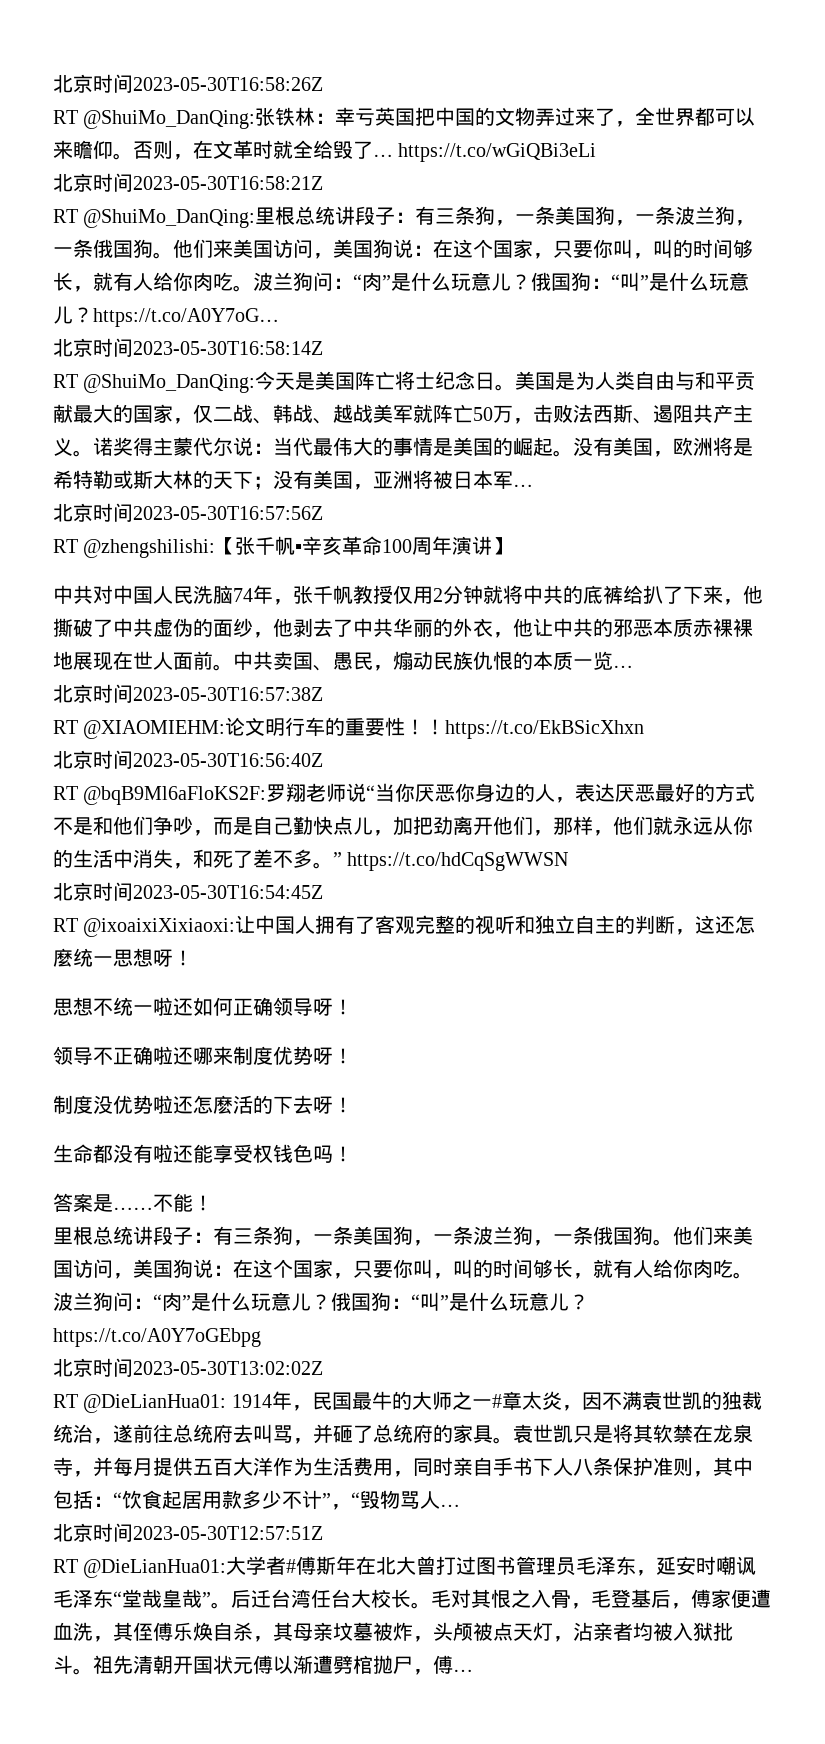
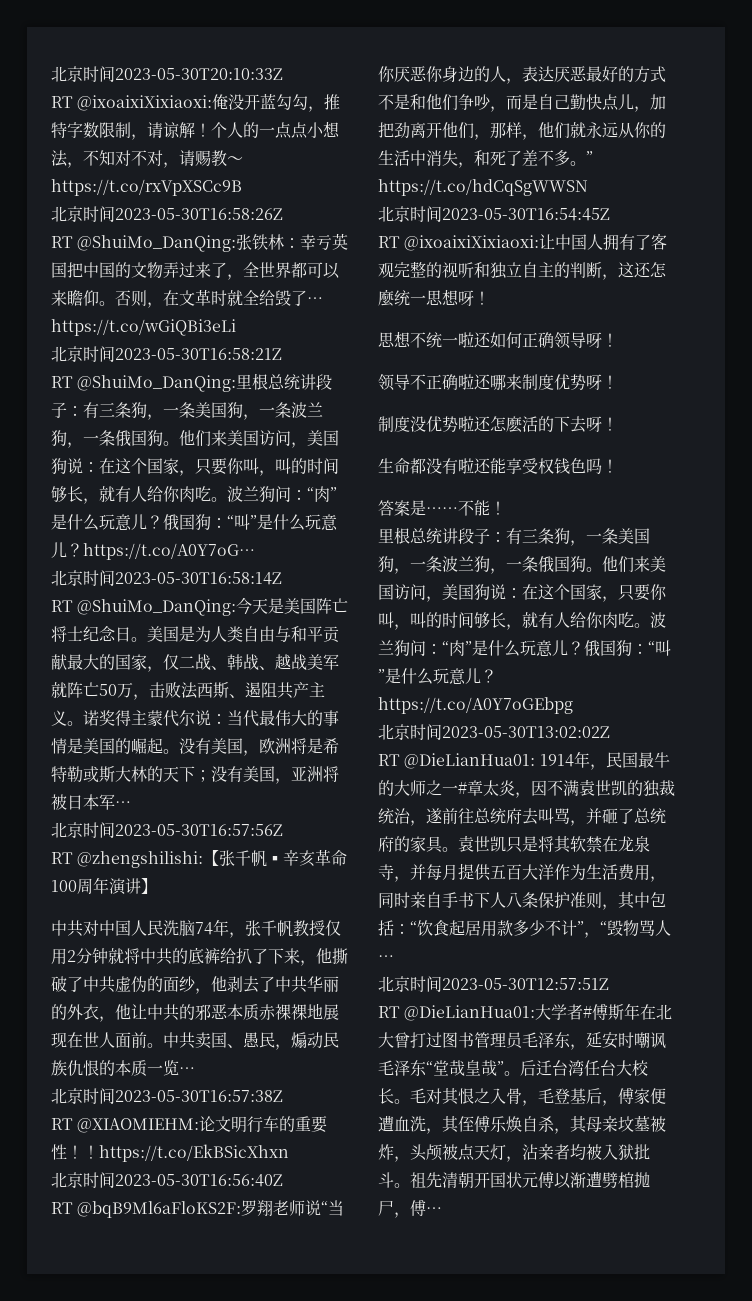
[53,74,133,93] 北京时间 -> [51,66,283,82] [51,93,341,112] [51,121,340,140] [51,150,243,168] [51,179,242,196] [51,206,115,222] 北京时间2023-05-30T20:10:33Z // RT @ixoaixiXixiaoxi:俺没开蓝勾勾，推特字数限制，请谅解！个人的一点点小想法，不知对不对，请赐教～https://t.co/rxVpXSCc9B // 北京时间

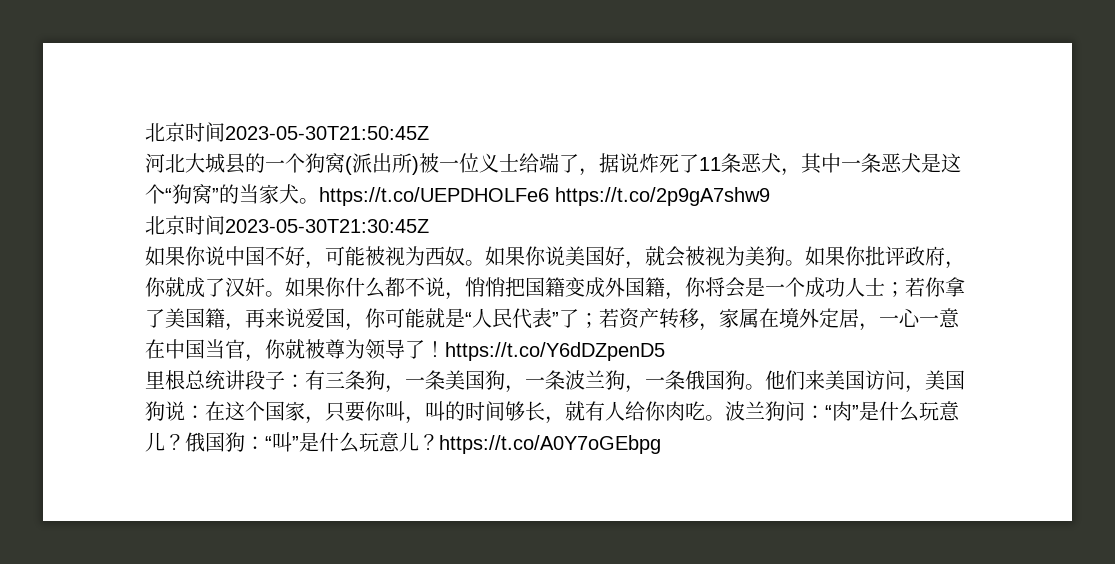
[51,66,283,82] [51,93,341,112] [51,121,340,140] [51,150,243,168] [51,179,242,196] [51,206,283,222] [51,233,349,252] [51,262,340,280] [51,289,323,308] [51,319,236,336] [51,346,282,362] [51,373,333,392] [51,402,323,420] [51,430,339,448] [51,458,339,476] [51,486,337,504] [51,514,338,531] [51,542,255,560] [51,570,282,586] [51,597,349,616] [51,626,340,643] [51,654,339,672] [51,682,325,700] [51,710,339,727] [51,738,339,756] [51,766,339,784] [51,794,131,810] [51,822,283,838] [51,849,348,868] [51,877,157,895] [51,919,341,938] [51,947,348,966] [51,976,339,994] [51,1003,339,1022] [51,1032,339,1050] [51,1060,195,1077] [51,1088,283,1104] [51,1116,328,1133] [51,1144,289,1162] [51,1172,283,1188] [51,1200,345,1218] [378,66,666,84] [378,94,666,112] [378,122,666,140] [378,150,593,168] [378,179,588,196] [378,206,610,222] [378,233,668,251] [378,261,667,280] [378,289,490,307] [378,331,618,349] [378,374,618,391] [378,416,618,433] [378,458,618,475] [378,500,506,516] 北京时间2023-05-30T20:10:33Z // RT @ixoaixiXixiaoxi:俺没开蓝勾勾，推特字数限制，请谅解！个人的一点点小想法，不知对不对，请赐教～https://t.co/rxVpXSCc9B // 北京时间2023-05-30T16:58:26Z // RT @ShuiMo_DanQing:张铁林：幸亏英国把中国的文物弄过来了，全世界都可以来瞻仰。否则，在文革时就全给毁了… https://t.co/wGiQBi3eLi // 北京时间2023-05-30T16:58:21Z // RT @ShuiMo_DanQing:里根总统讲段子：有三条狗，一条美国狗，一条波兰狗，一条俄国狗。他们来美国访问，美国狗说：在这个国家，只要你叫，叫的时间够长，就有人给你肉吃。波兰狗问：“肉”是什么玩意儿？俄国狗：“叫”是什么玩意儿？https://t.co/A0Y7oG… // 北京时间2023-05-30T16:58:14Z // RT @ShuiMo_DanQing:今天是美国阵亡将士纪念日。美国是为人类自由与和平贡献最大的国家，仅二战、韩战、越战美军就阵亡50万，击败法西斯、遏阻共产主义。诺奖得主蒙代尔说：当代最伟大的事情是美国的崛起。没有美国，欧洲将是希特勒或斯大林的天下；没有美国，亚洲将被日本军… // 北京时间2023-05-30T16:57:56Z // RT @zhengshilishi:【张千帆▪辛亥革命100周年演讲】 // 中共对中国人民洗脑74年，张千帆教授仅用2分钟就将中共的底裤给扒了下来，他撕破了中共虚伪的面纱，他剥去了中共华丽的外衣，他让中共的邪恶本质赤裸裸地展现在世人面前。中共卖国、愚民，煽动民族仇恨的本质一览… // 北京时间2023-05-30T16:57:38Z // RT @XIAOMIEHM:论文明行车的重要性！！https://t.co/EkBSicXhxn // 北京时间2023-05-30T16:56:40Z // RT @bqB9Ml6aFloKS2F:罗翔老师说“当你厌恶你身边的人，表达厌恶最好的方式不是和他们争吵，而是自己勤快点儿，加把劲离开他们，那样，他们就永远从你的生活中消失，和死了差不多。” https://t.co/hdCqSgWWSN // 北京时间2023-05-30T16:54:45Z // RT @ixoaixiXixiaoxi:让中国人拥有了客观完整的视听和独立自主的判断，这还怎麼统一思想呀！ // 思想不统一啦还如何正确领导呀！ // 领导不正确啦还哪来制度优势呀！ // 制度没优势啦还怎麽活的下去呀！ // 生命都没有啦还能享受权钱色吗！ // 答案是……不能！ -> [145,122,429,142] [145,153,961,176] [145,184,770,206] [145,215,429,235] [145,246,965,269] [145,277,965,300] [145,308,960,331] [145,339,665,362] 北京时间2023-05-30T21:50:45Z // 河北大城县的一个狗窝(派出所)被一位义士给端了，据说炸死了11条恶犬，其中一条恶犬是这个“狗窝”的当家犬。https://t.co/UEPDHOLFe6 https://t.co/2p9gA7shw9 // 北京时间2023-05-30T21:30:45Z // 如果你说中国不好，可能被视为西奴。如果你说美国好，就会被视为美狗。如果你批评政府，你就成了汉奸。如果你什么都不说，悄悄把国籍变成外国籍，你将会是一个成功人士；若你拿了美国籍，再来说爱国，你可能就是“人民代表”了；若资产转移，家属在境外定居，一心一意在中国当官，你就被尊为领导了！https://t.co/Y6dDZpenD5
[378,724,610,740] [378,751,670,770] [378,779,675,798] [378,808,666,826] [378,835,650,853] [378,863,666,882] [378,892,666,910] [378,920,671,938] [378,955,394,962] [378,976,609,992] [378,1003,673,1021] [378,1032,666,1050] [378,1060,649,1076] [378,1088,666,1106] [378,1115,666,1134] [378,1144,650,1162] [378,1171,650,1189] [378,1200,442,1218] // 北京时间2023-05-30T13:02:02Z // RT @DieLianHua01: 1914年，民国最牛的大师之一#章太炎，因不满袁世凯的独裁统治，遂前往总统府去叫骂，并砸了总统府的家具。袁世凯只是将其软禁在龙泉寺，并每月提供五百大洋作为生活费用，同时亲自手书下人八条保护准则，其中包括：“饮食起居用款多少不计”，“毁物骂人… // 北京时间2023-05-30T12:57:51Z // RT @DieLianHua01:大学者#傅斯年在北大曾打过图书管理员毛泽东，延安时嘲讽毛泽东“堂哉皇哉”。后迁台湾任台大校长。毛对其恨之入骨，毛登基后，傅家便遭血洗，其侄傅乐焕自杀，其母亲坟墓被炸，头颅被点天灯，沾亲者均被入狱批斗。祖先清朝开国状元傅以渐遭劈棺抛尸，傅… -> (661, 444) none

